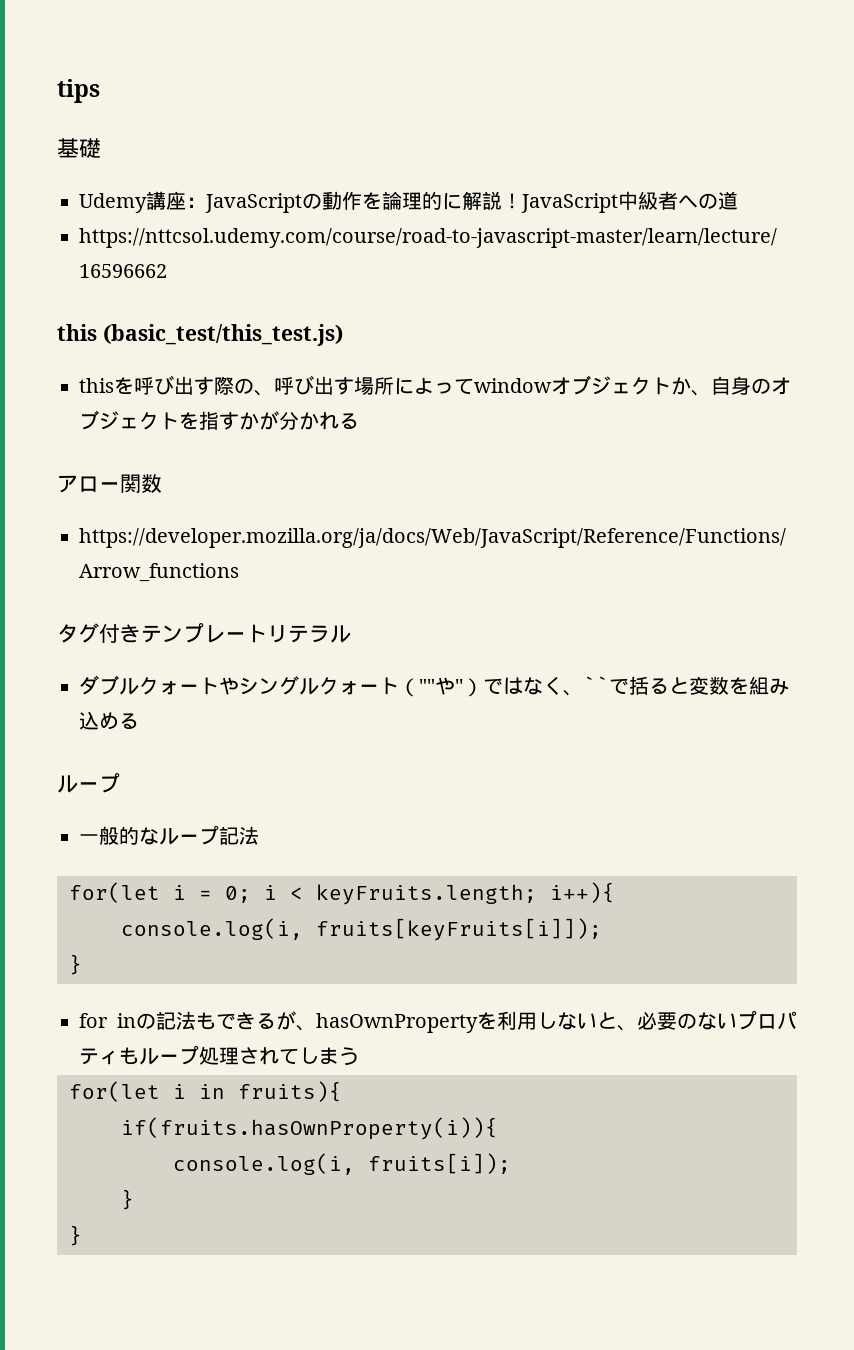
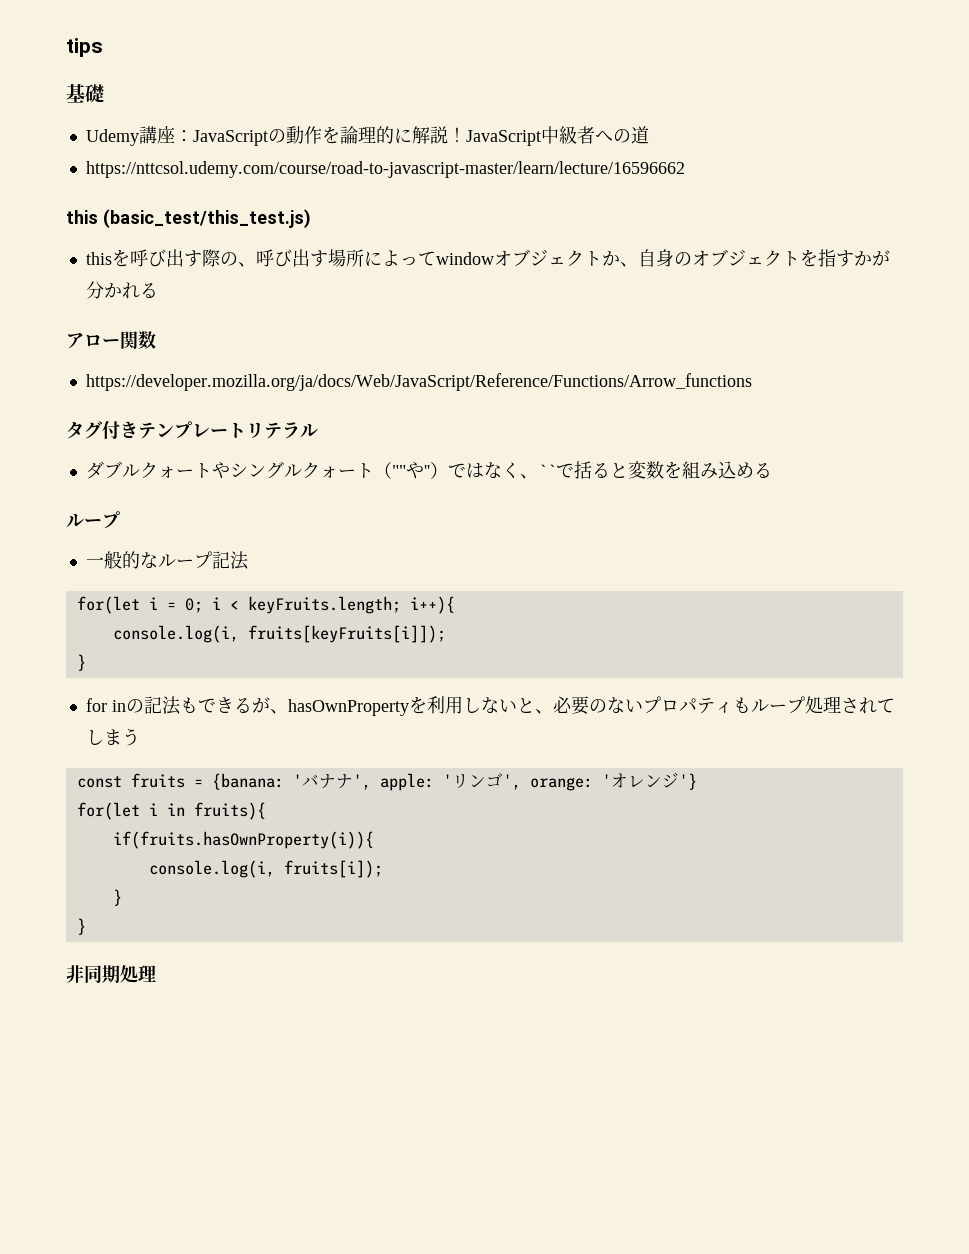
(359, 1056) none -> [76,772,697,791] // const fruits = {banana: 'バナナ', apple: 'リンゴ', orange: 'オレンジ'}
(82, 1235) none -> [66,965,156,983] // 非同期処理

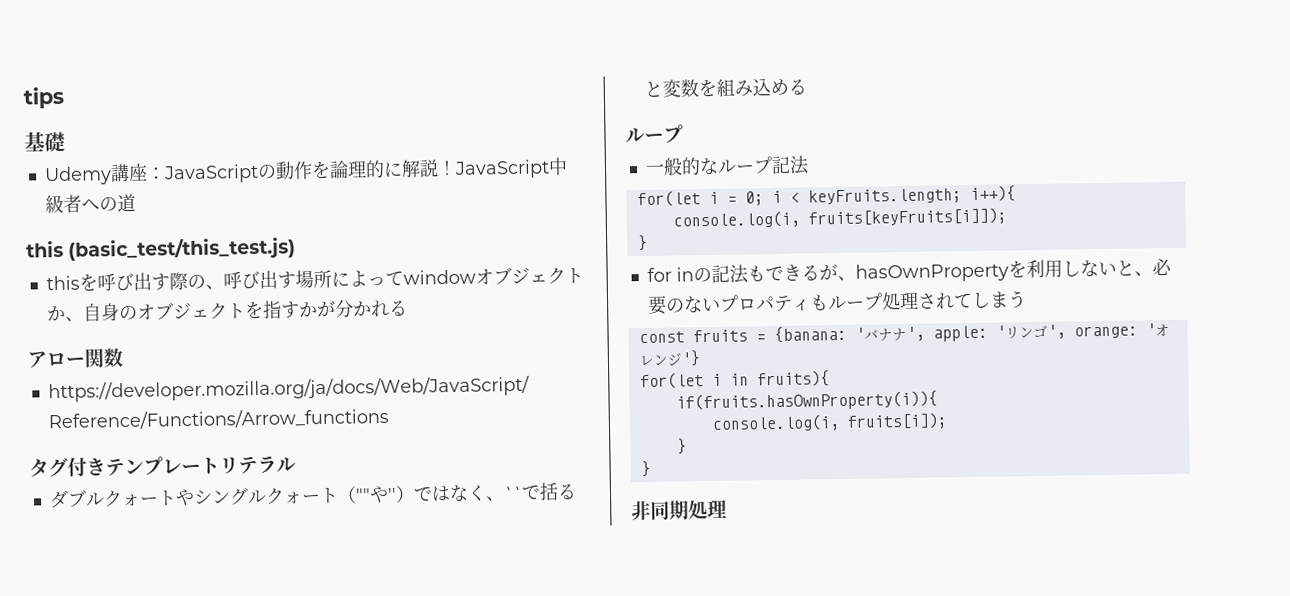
[85,161,685,178] // https://nttcsol.udemy.com/course/road-to-javascript-master/learn/lecture/16596662 -> (136, 203) none

